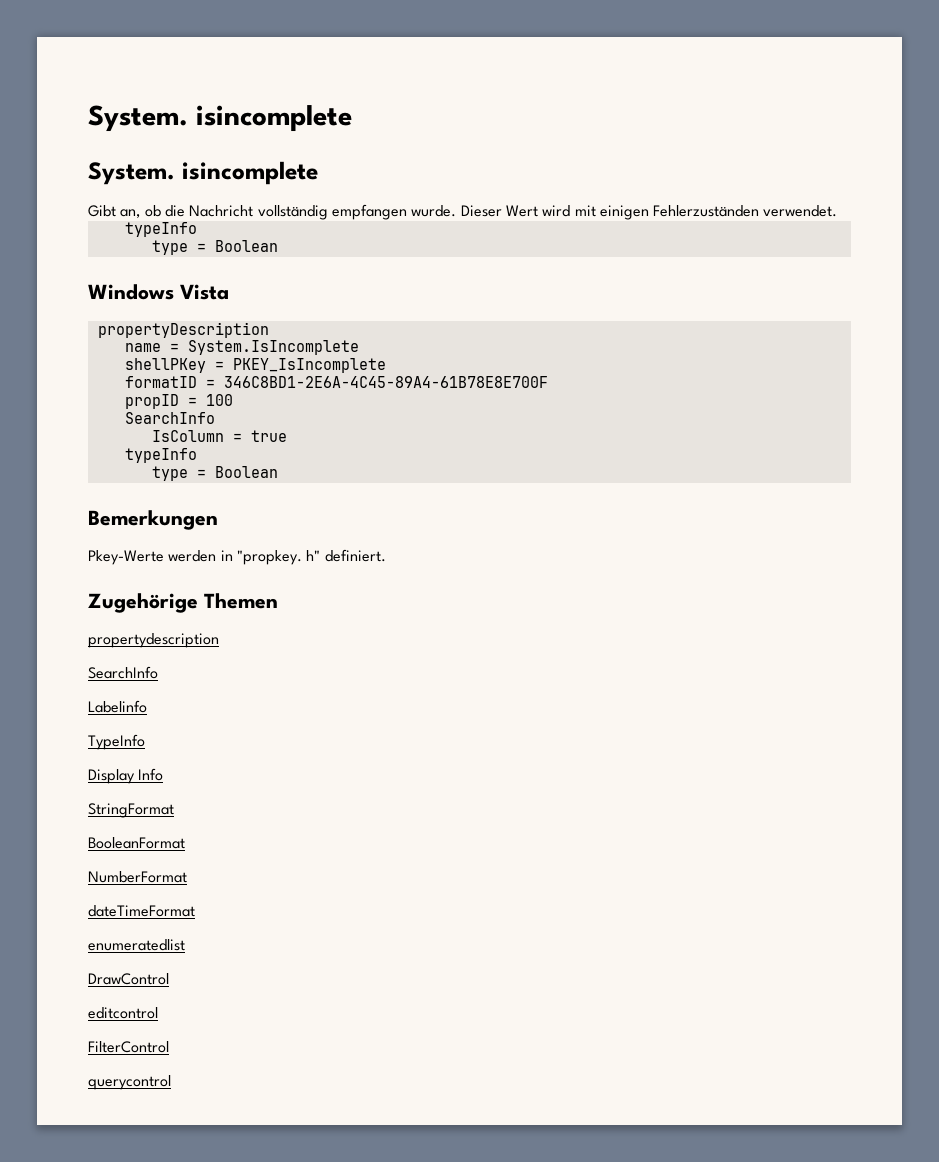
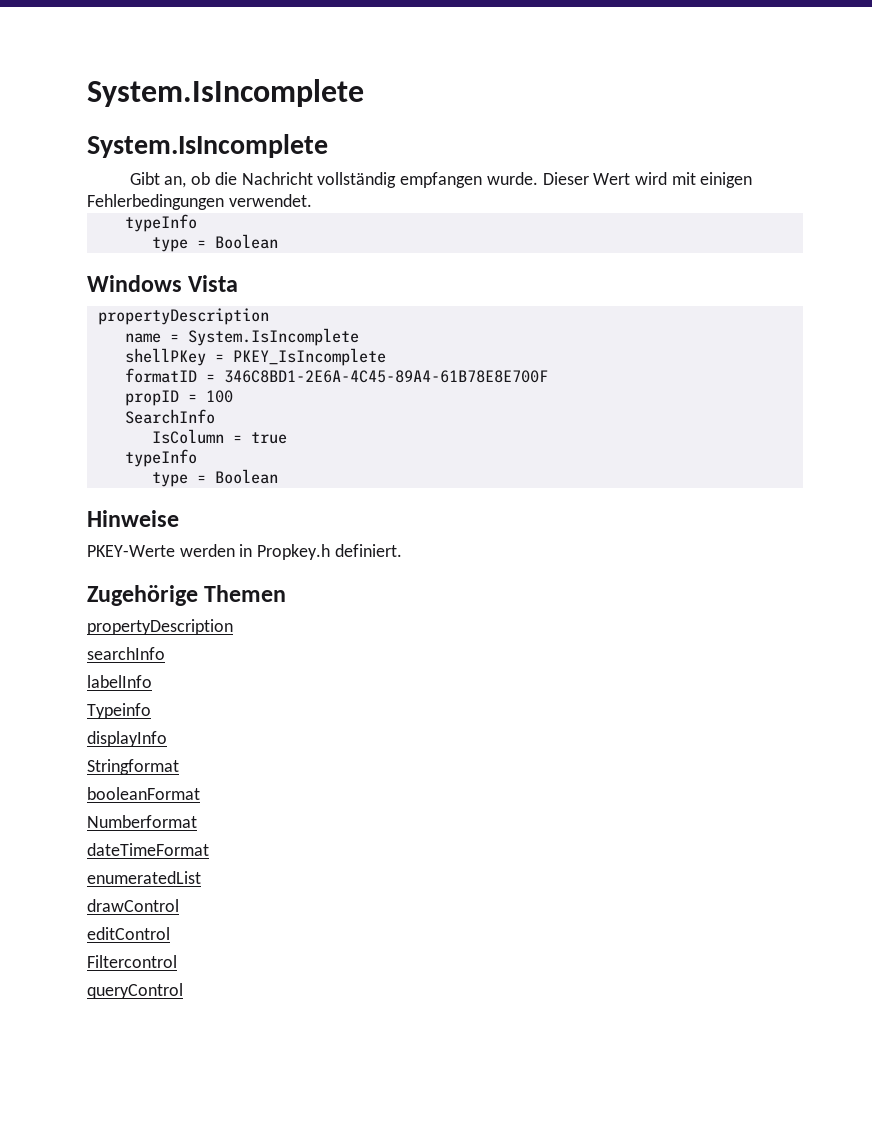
[88,105,352,132] [88,161,318,185] System. isincomplete // System. isincomplete -> [87,79,364,107] [87,134,328,158] System.IsIncomplete // System.IsIncomplete
[653,205,760,217] Fehlerzuständen -> [87,194,224,210] Fehlerbedingungen
[88,510,218,530] [88,549,386,565] [88,593,278,613] [88,633,219,648] [88,666,158,679] [88,700,147,713] [88,734,145,750] [88,768,164,784] [88,803,174,818] [88,837,185,849] [88,871,187,883] [88,905,195,917] [88,939,185,951] [88,973,169,985] [88,1007,158,1019] [88,1041,169,1053] [88,1075,171,1090] Bemerkungen // Pkey-Werte werden in "propkey. h" definiert. // Zugehörige Themen // propertydescription // SearchInfo // Labelinfo // TypeInfo // Display Info // StringFormat // BooleanFormat // NumberFormat // dateTimeFormat // enumeratedlist // DrawControl // editcontrol // FilterControl // querycontrol -> [87,510,179,527] [87,544,402,560] [87,585,287,606] [87,619,233,635] [87,647,165,660] [87,675,152,688] [87,703,151,719] [87,731,167,747] [87,759,179,775] [87,787,200,800] [87,815,197,828] [87,843,209,856] [87,871,201,884] [87,899,179,912] [87,927,170,940] [87,955,177,968] [87,983,183,999] Hinweise // PKEY-Werte werden in Propkey.h definiert. // Zugehörige Themen // propertyDescription // searchInfo // labelInfo // Typeinfo // displayInfo // Stringformat // booleanFormat // Numberformat // dateTimeFormat // enumeratedList // drawControl // editControl // Filtercontrol // queryControl

